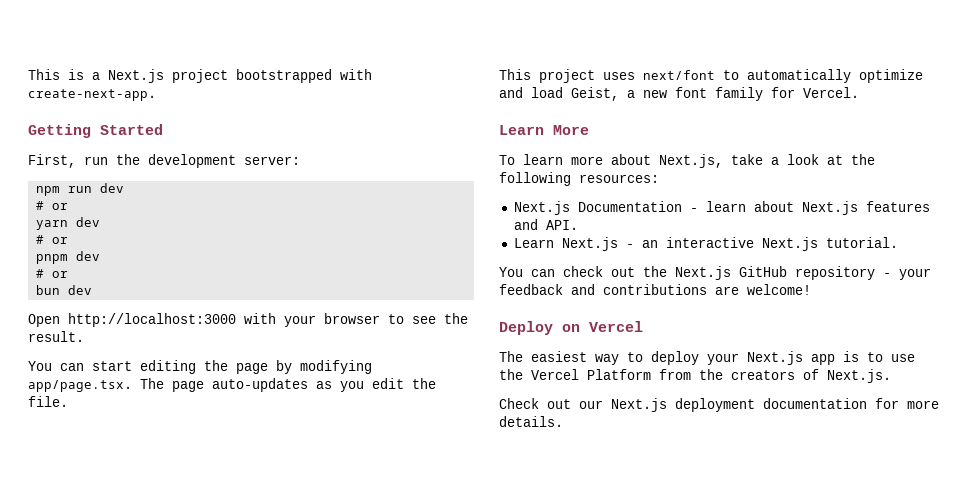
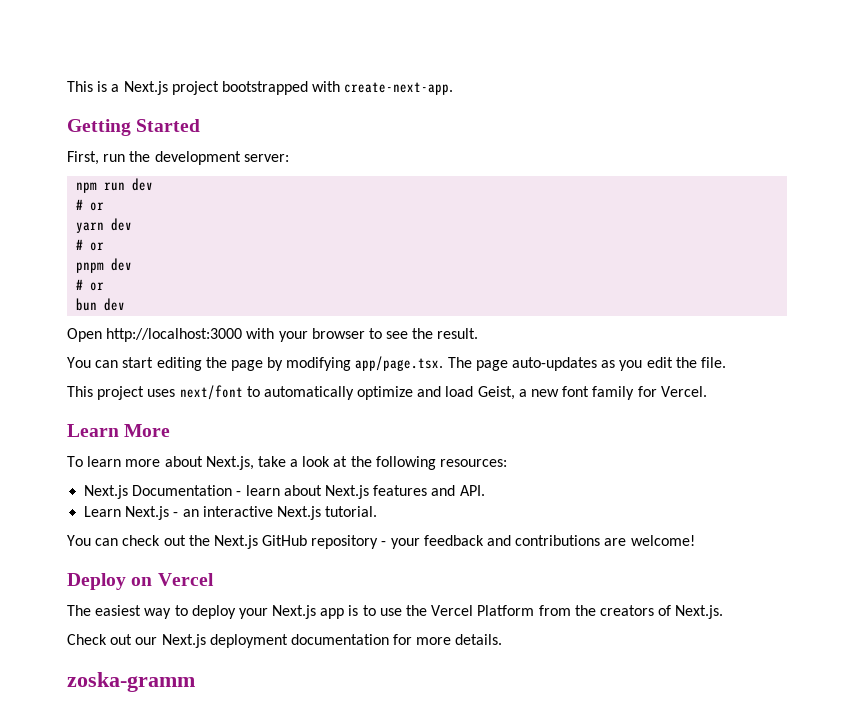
(563, 421) none -> [67,672,195,692] // zoska-gramm

